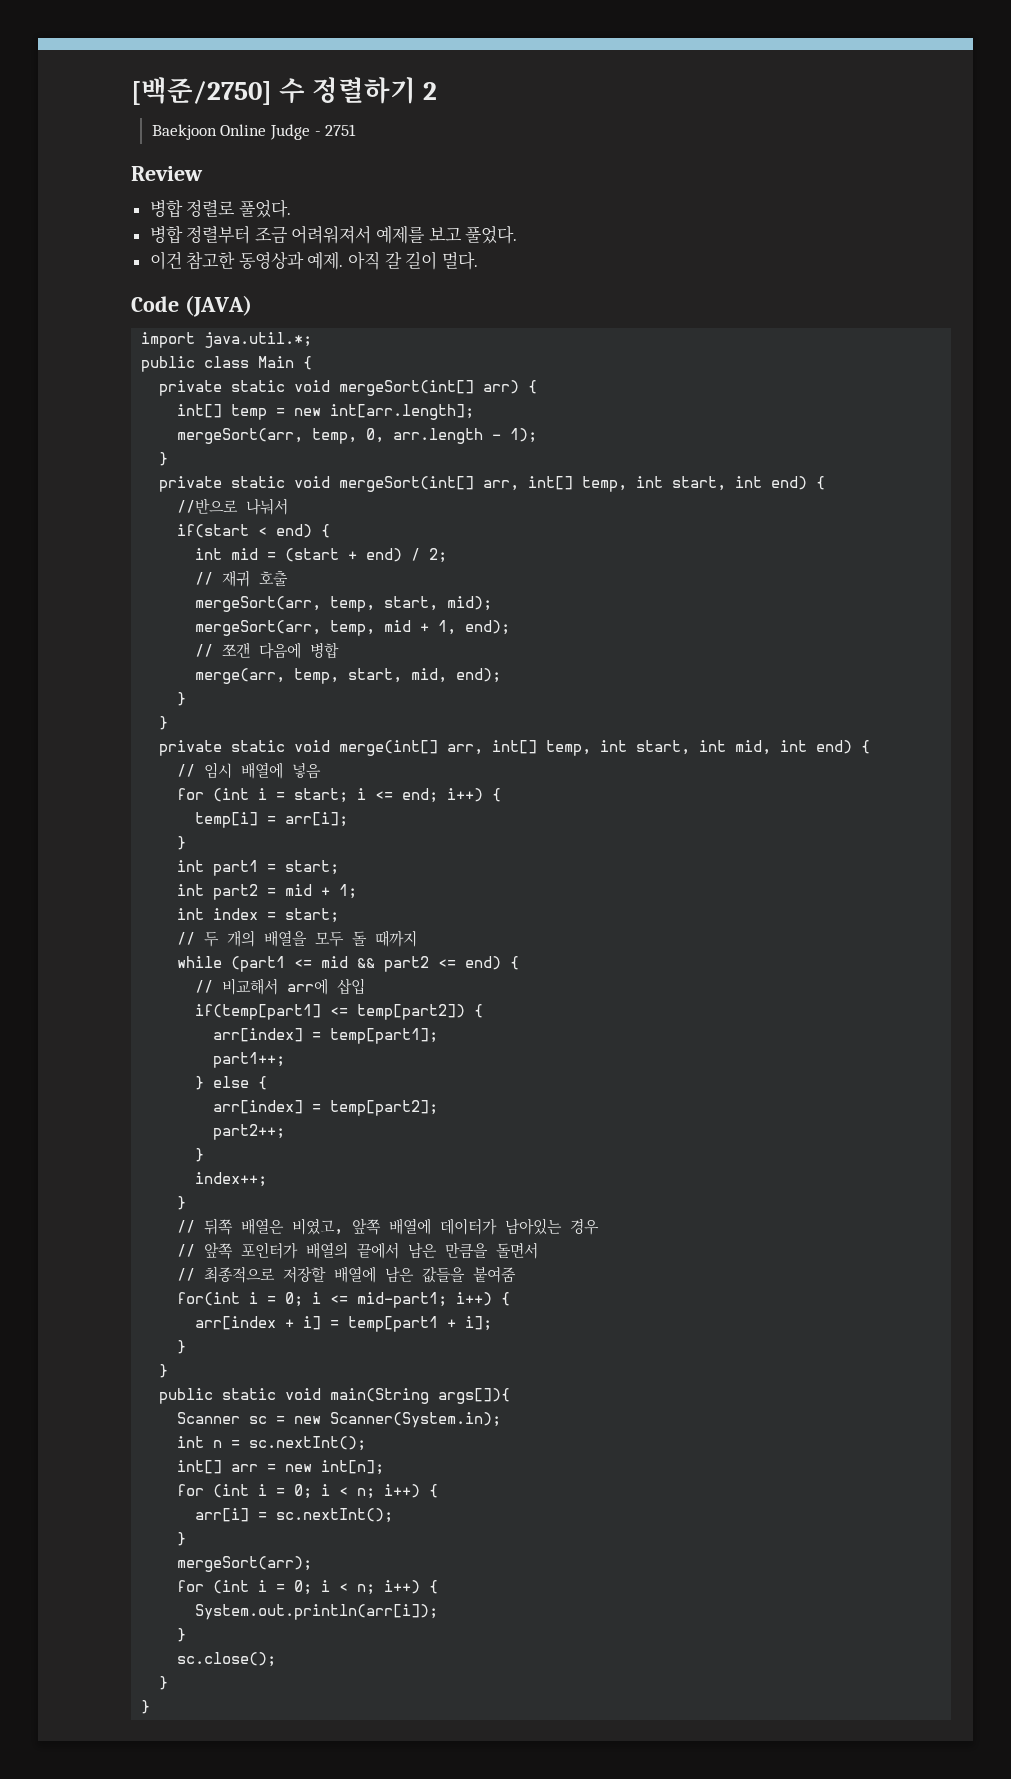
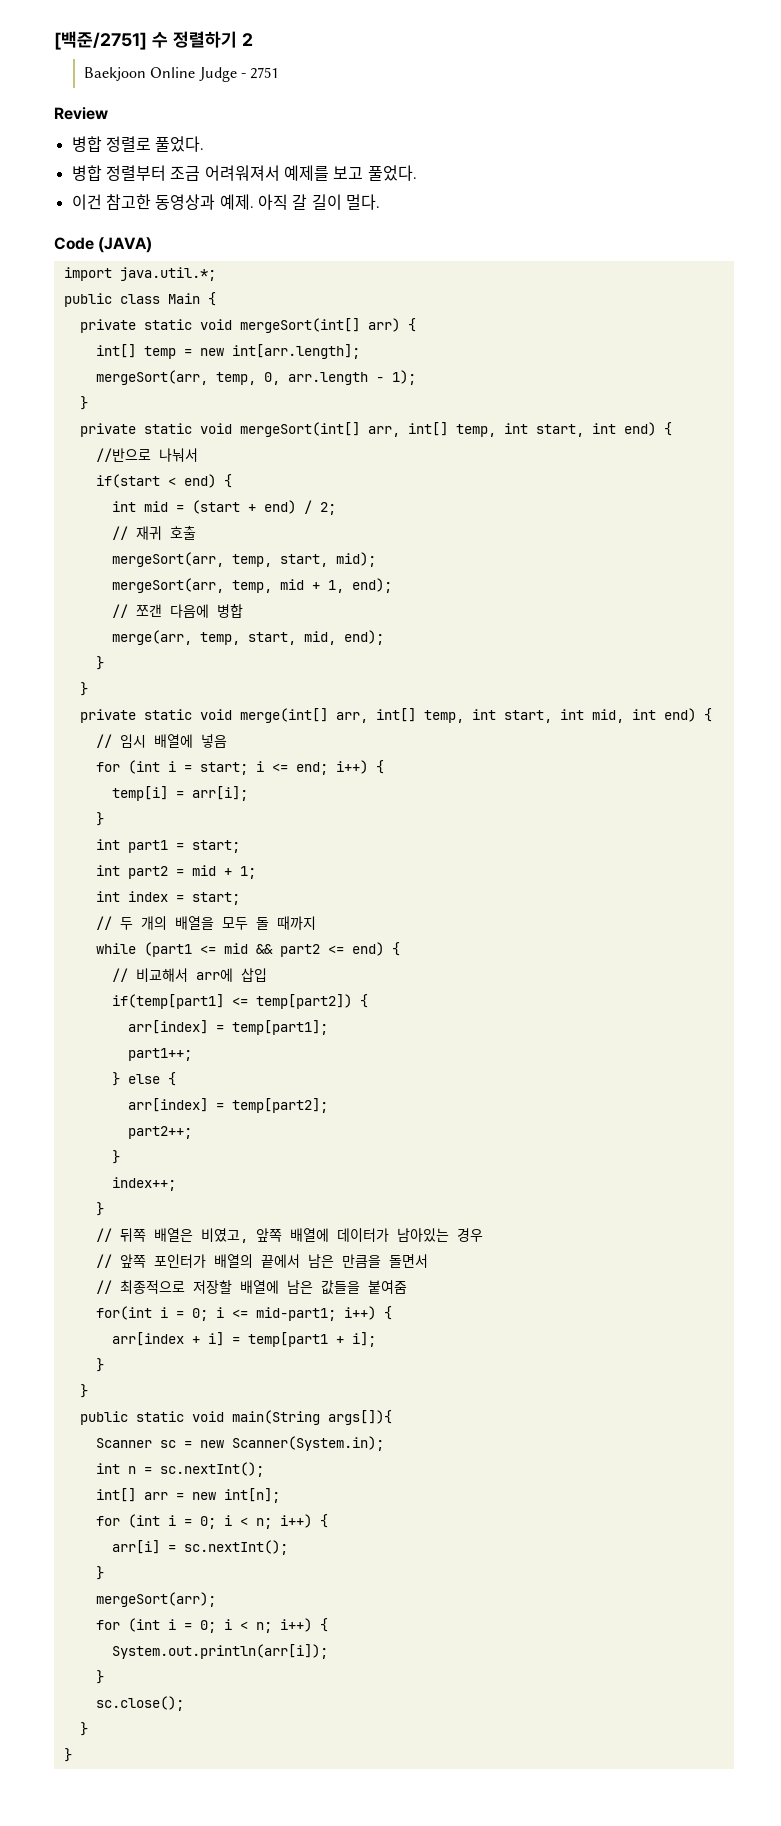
[131,77,272,105] [백준/2750] -> [54,31,147,50] [백준/2751]

